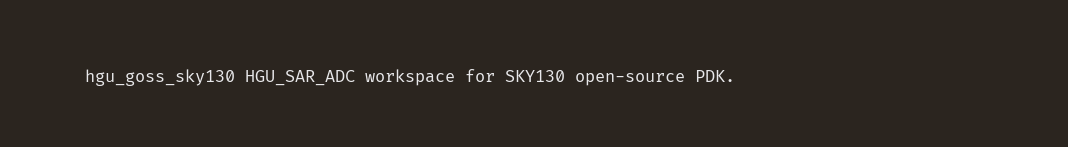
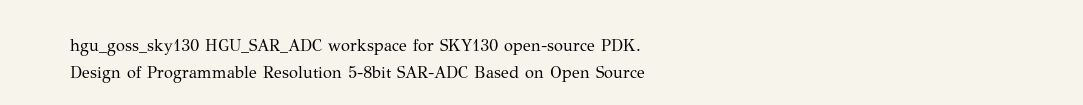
(735, 76) none -> [70,65,645,83] // Design of Programmable Resolution 5-8bit SAR-ADC Based on Open Source

